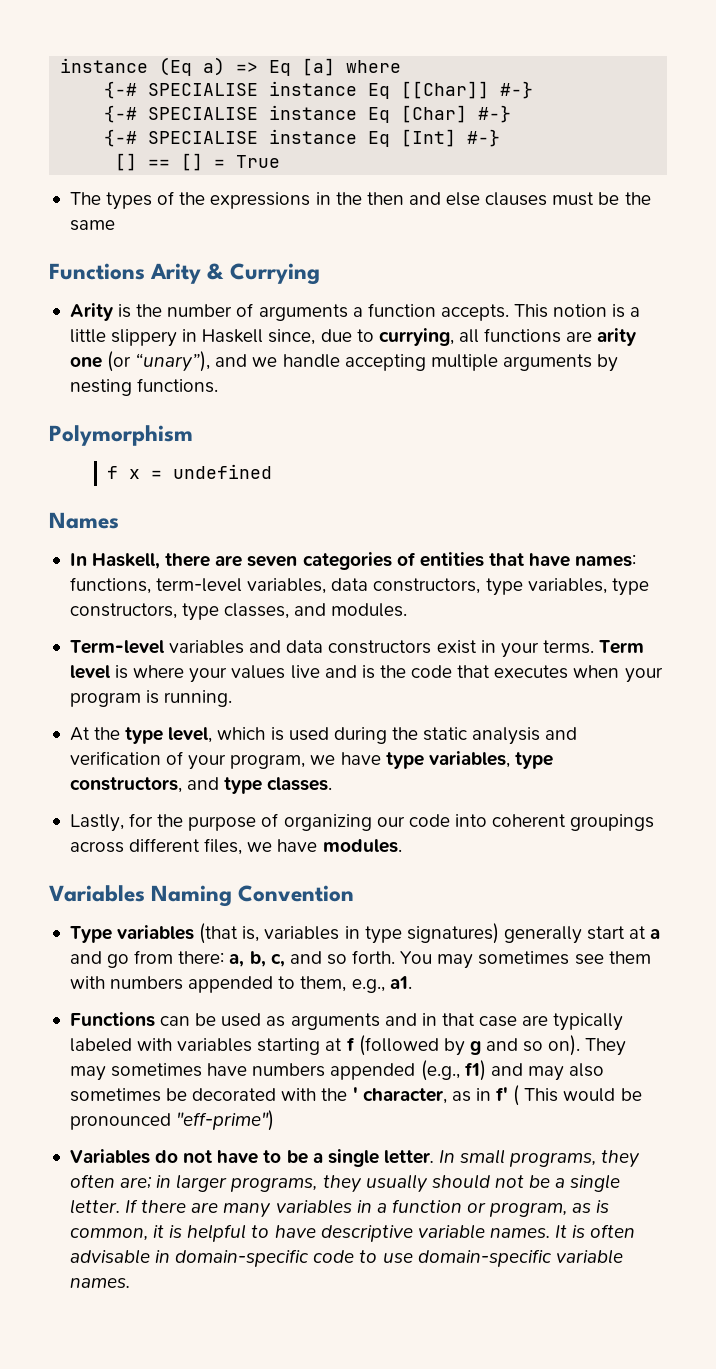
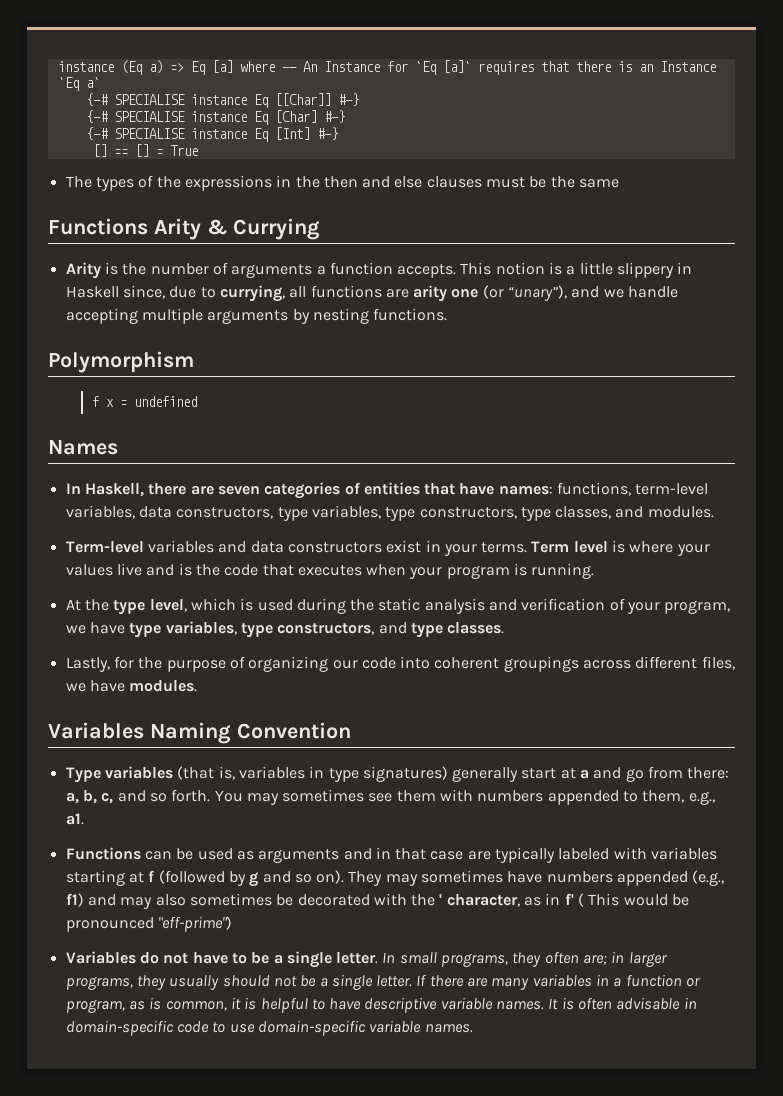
(402, 66) none -> [281,60,716,75] [57,77,100,91] -- An Instance for `Eq [a]` requires that there is an Instance `Eq a`

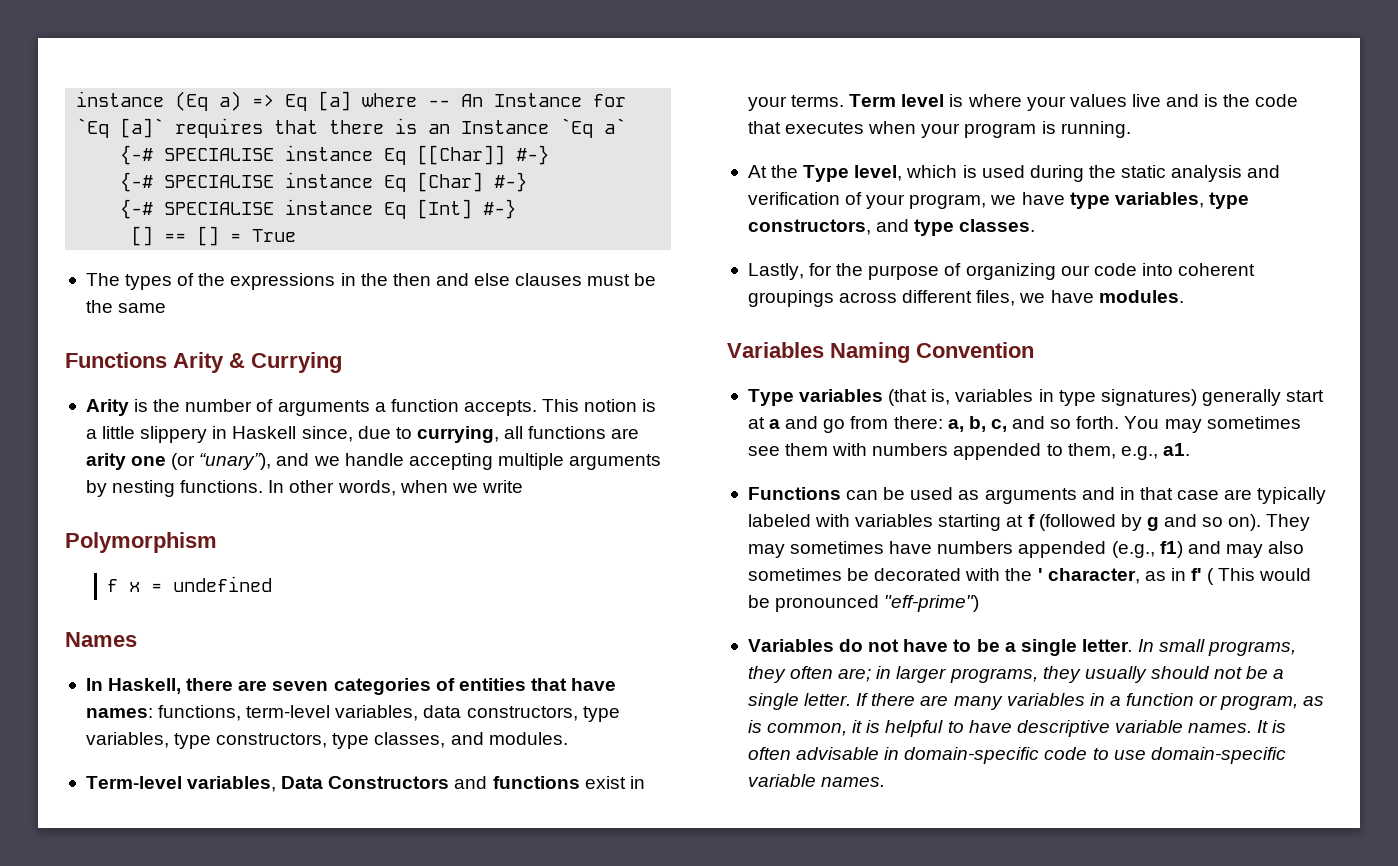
(448, 314) none -> [268,480,523,496] In other words, when we write
[147,540,382,553] variables and data constructors -> [187,776,580,792] variables, Data Constructors and functions
[113,600,146,615] type -> [803,165,850,182] Type

